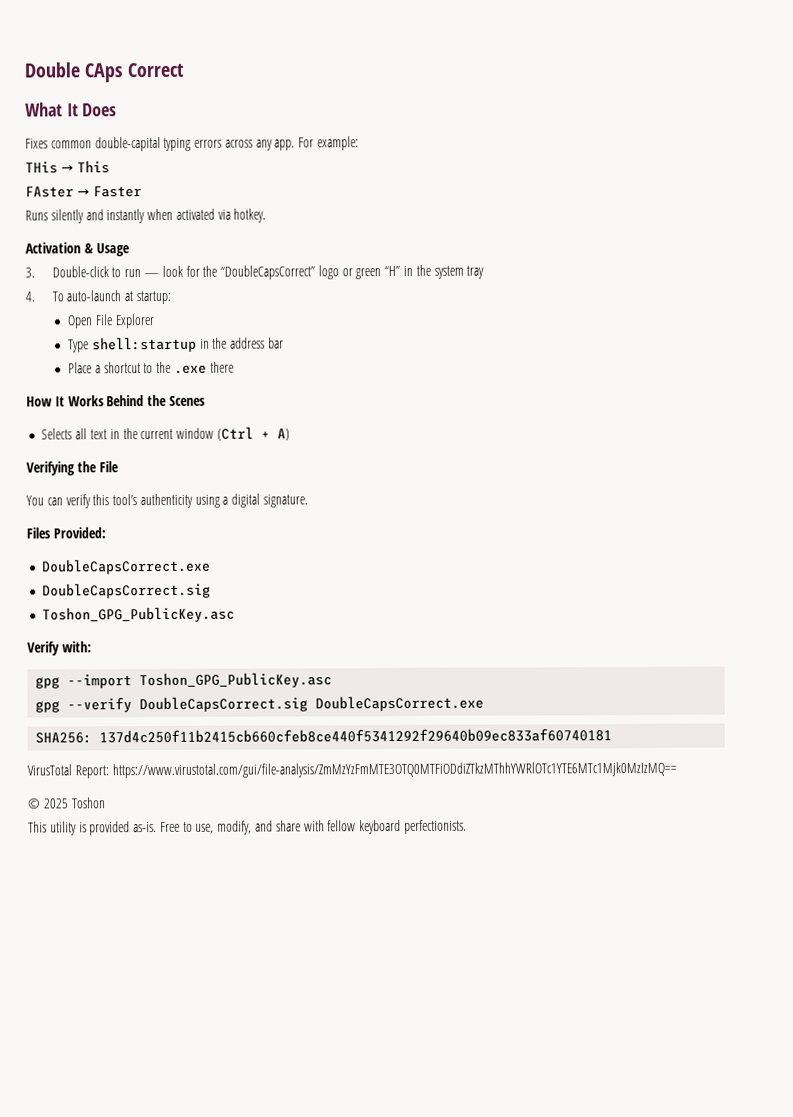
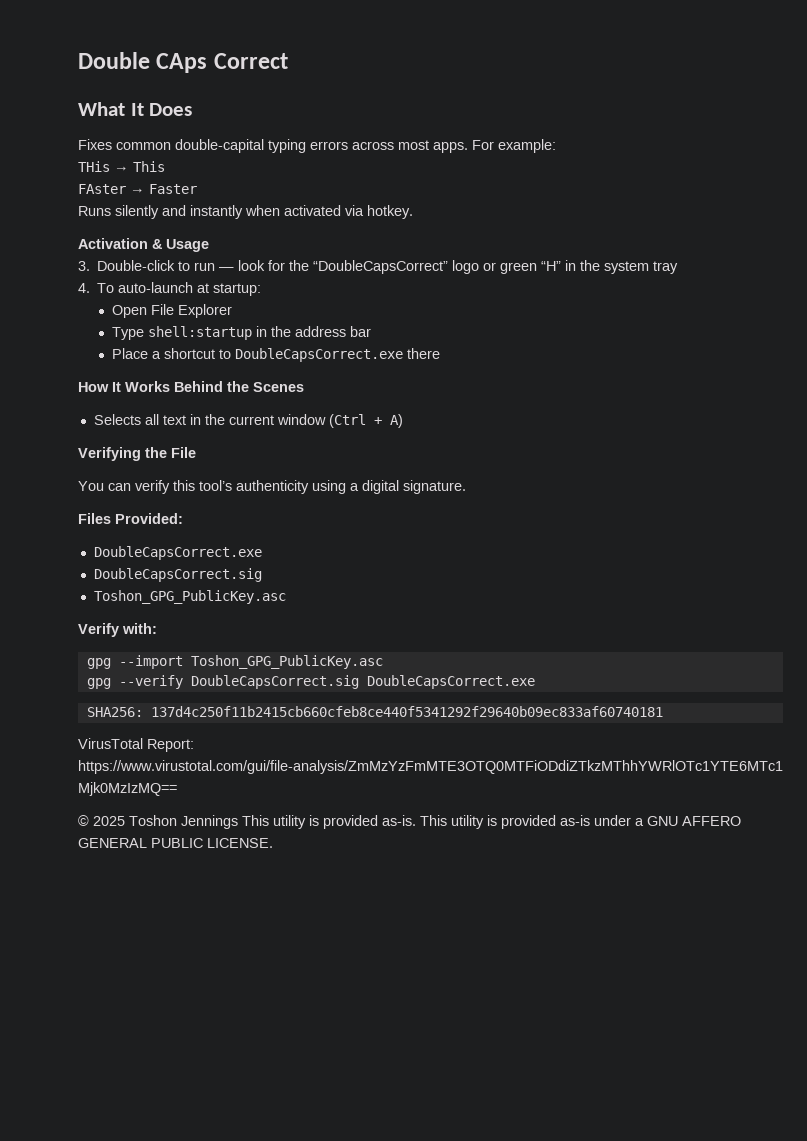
[255,139,296,151] any app. -> [398,140,468,153] most apps.
[156,361,207,374] the .exe -> [234,348,403,362] DoubleCapsCorrect.exe
(106, 803) // -> [181,815,238,829] Jennings
[159,819,467,835] Free to use, modify, and share with fellow keyboard perfectionists. -> [420,815,741,829] [78,838,273,848] This utility is provided as-is under a GNU AFFERO GENERAL PUBLIC LICENSE.

